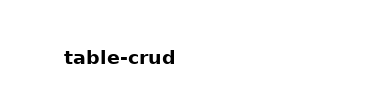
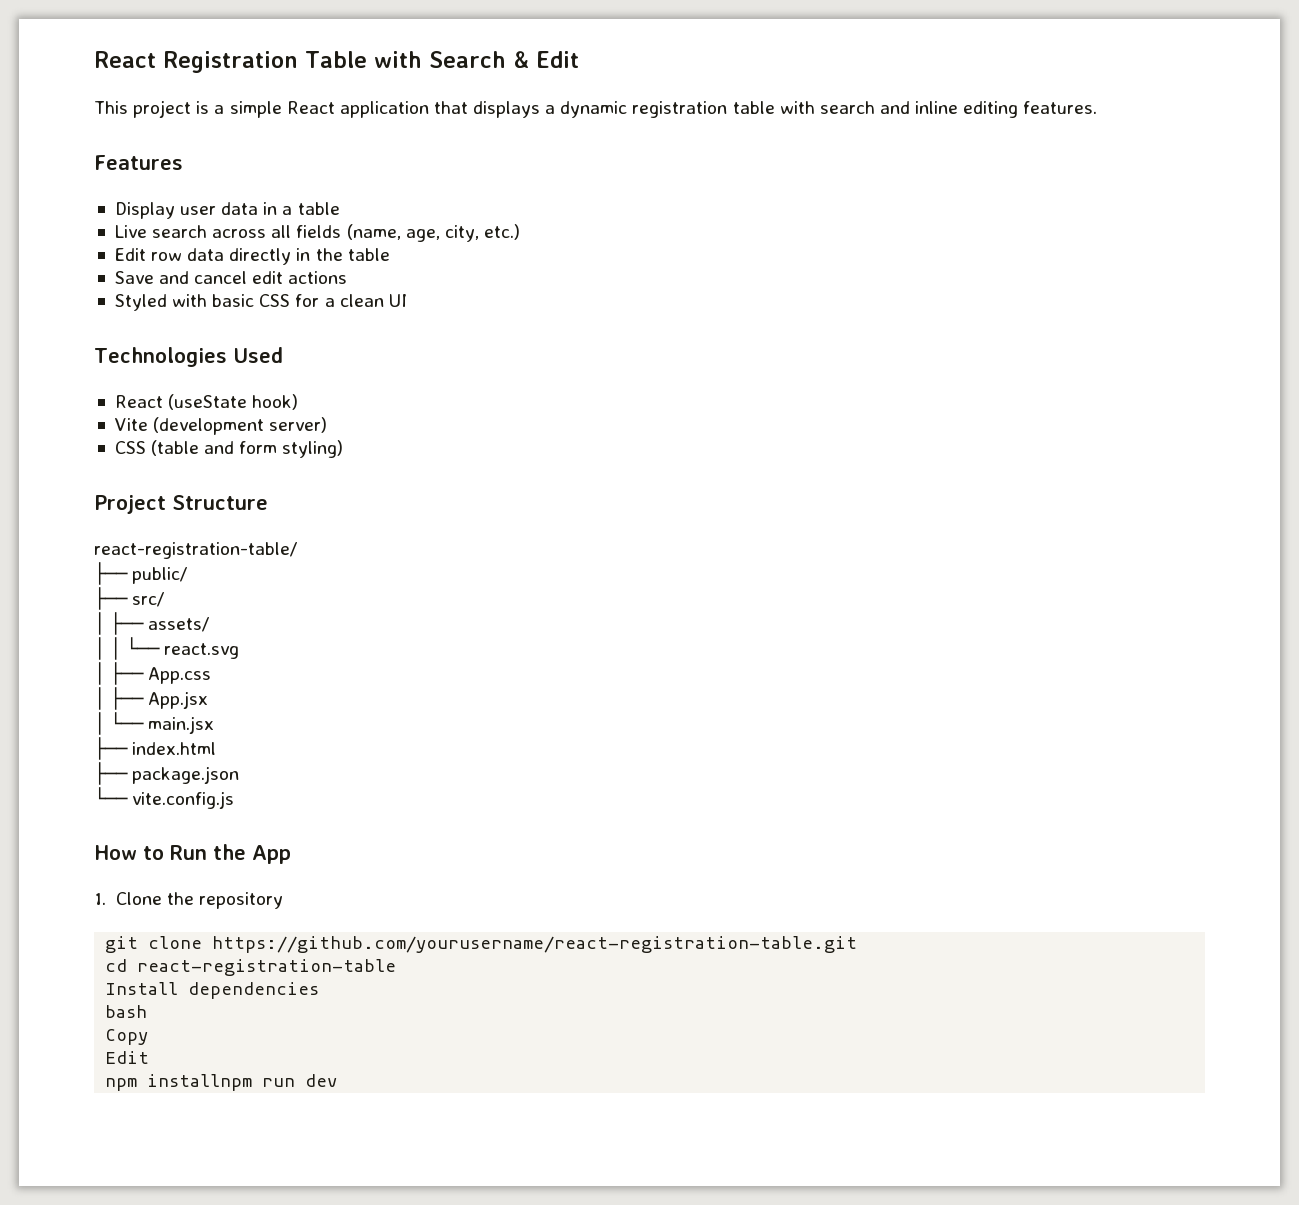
[64,50,176,64] table-crud -> [94,51,579,73] [94,100,1098,118] [94,155,183,170] [114,202,340,219] [114,224,520,242] [114,248,390,265] [114,271,348,284] [114,294,407,311] [94,347,283,367] [114,394,299,410] [114,417,328,435] [114,440,344,458] [94,495,268,514] [94,542,298,559] [94,562,189,585] [94,587,166,610] [94,612,211,635] [94,637,240,660] [94,662,212,685] [94,687,209,710] [94,712,215,735] [94,737,217,760] [94,762,240,785] [94,787,235,809] [94,844,291,864] [94,892,284,909] [105,936,858,953] [105,959,397,976] [105,982,320,999] [105,1005,148,1018] [105,1029,149,1045] [105,1051,150,1064] [105,1074,338,1091] React Registration Table with Search & Edit // This project is a simple React application that displays a dynamic registration table with search and inline editing features. // Features // Display user data in a table // Live search across all fields (name, age, city, etc.) // Edit row data directly in the table // Save and cancel edit actions // Styled with basic CSS for a clean UI // Technologies Used // React (useState hook) // Vite (development server) // CSS (table and form styling) // Project Structure // react-registration-table/ // ├── public/ // ├── src/ // │ ├── assets/ // │ │ └── react.svg // │ ├── App.css // │ ├── App.jsx // │ └── main.jsx // ├── index.html // ├── package.json // └── vite.config.js // How to Run the App // 1. Clone the repository // git clone https://github.com/yourusername/react-registration-table.git // cd react-registration-table // Install dependencies // bash // Copy // Edit // npm installnpm run dev

